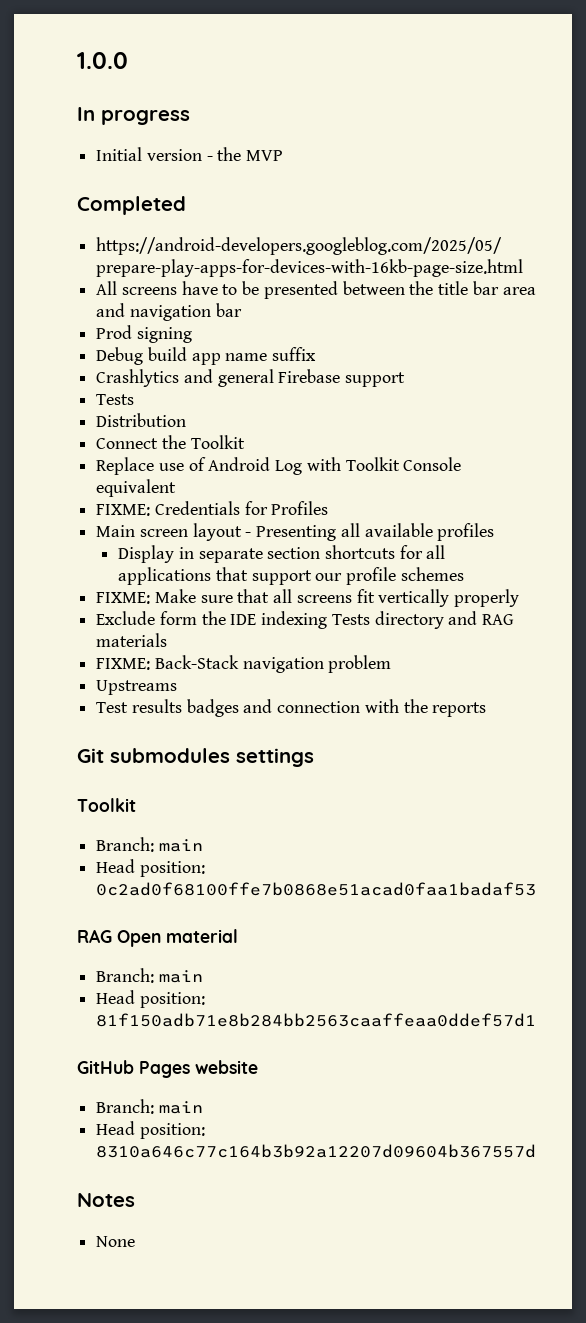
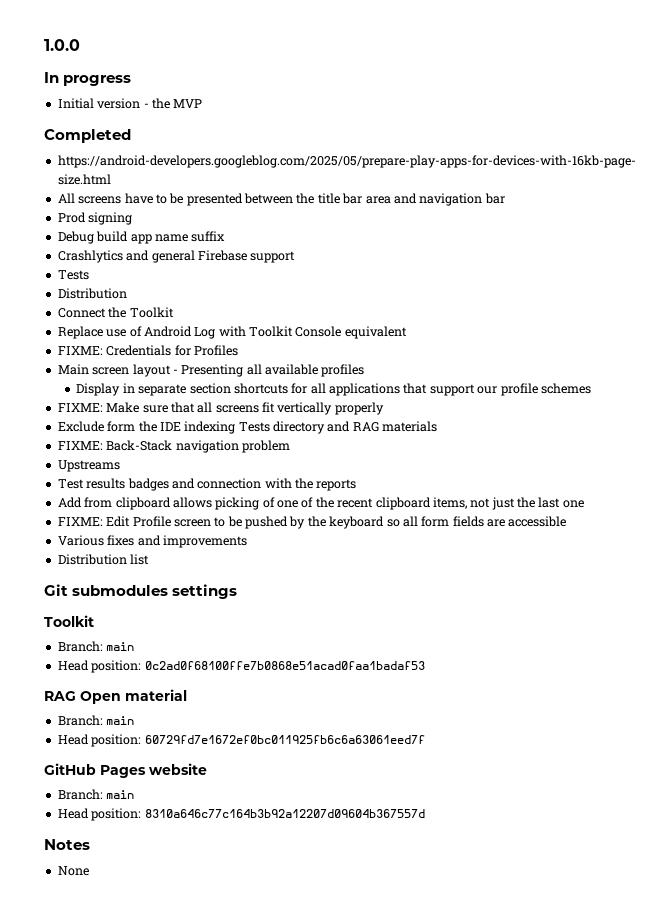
(487, 709) none -> [57,497,584,510] [57,516,567,529] [57,535,247,548] [57,554,150,565] // Add from clipboard allows picking of one of the recent clipboard items, not just the last one // FIXME: Edit Profile screen to be pushed by the keyboard so all form fields are accessible // Various fixes and improvements // Distribution list
[96,1013,537,1027] 81f150adb71e8b284bb2563caaffeaa0ddef57d1 -> [144,735,425,744] 60729fd7e1672ef0bc011925fb6c6a63061eed7f

